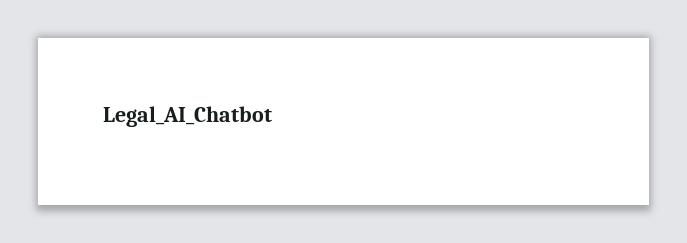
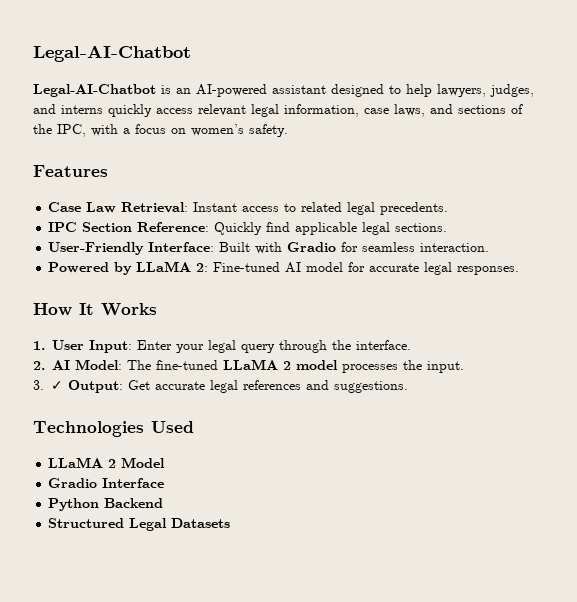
[103,106,272,127] Legal_AI_Chatbot -> [33,45,191,62] [33,84,534,97] [33,104,523,117] [33,124,288,137] [33,165,108,177] [48,202,449,215] [48,222,448,235] [48,242,490,255] [48,261,520,275] [33,303,157,316] [33,340,411,353] [33,359,464,373] [33,380,409,393] [33,421,194,437] [48,457,166,468] [48,478,165,488] [48,498,164,511] [48,518,231,531] Legal-AI-Chatbot // Legal-AI-Chatbot is an AI-powered assistant designed to help lawyers, judges, and interns quickly access relevant legal information, case laws, and sections of the IPC, with a focus on women’s safety. // Features // Case Law Retrieval: Instant access to related legal precedents. // IPC Section Reference: Quickly find applicable legal sections. // User-Friendly Interface: Built with Gradio for seamless interaction. // Powered by LLaMA 2: Fine-tuned AI model for accurate legal responses. // How It Works // 1. User Input: Enter your legal query through the interface. // 2. AI Model: The fine-tuned LLaMA 2 model processes the input. // 3. ✓ Output: Get accurate legal references and suggestions. // Technologies Used // LLaMA 2 Model // Gradio Interface // Python Backend // Structured Legal Datasets

